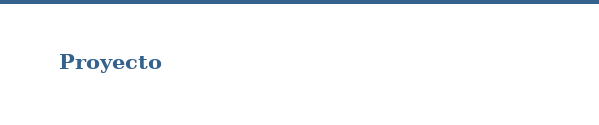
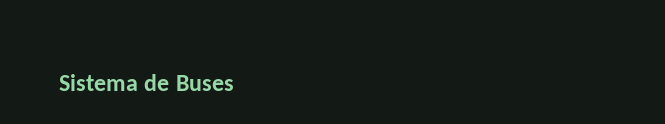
[59,54,162,73] Proyecto -> [59,74,234,91] Sistema de Buses

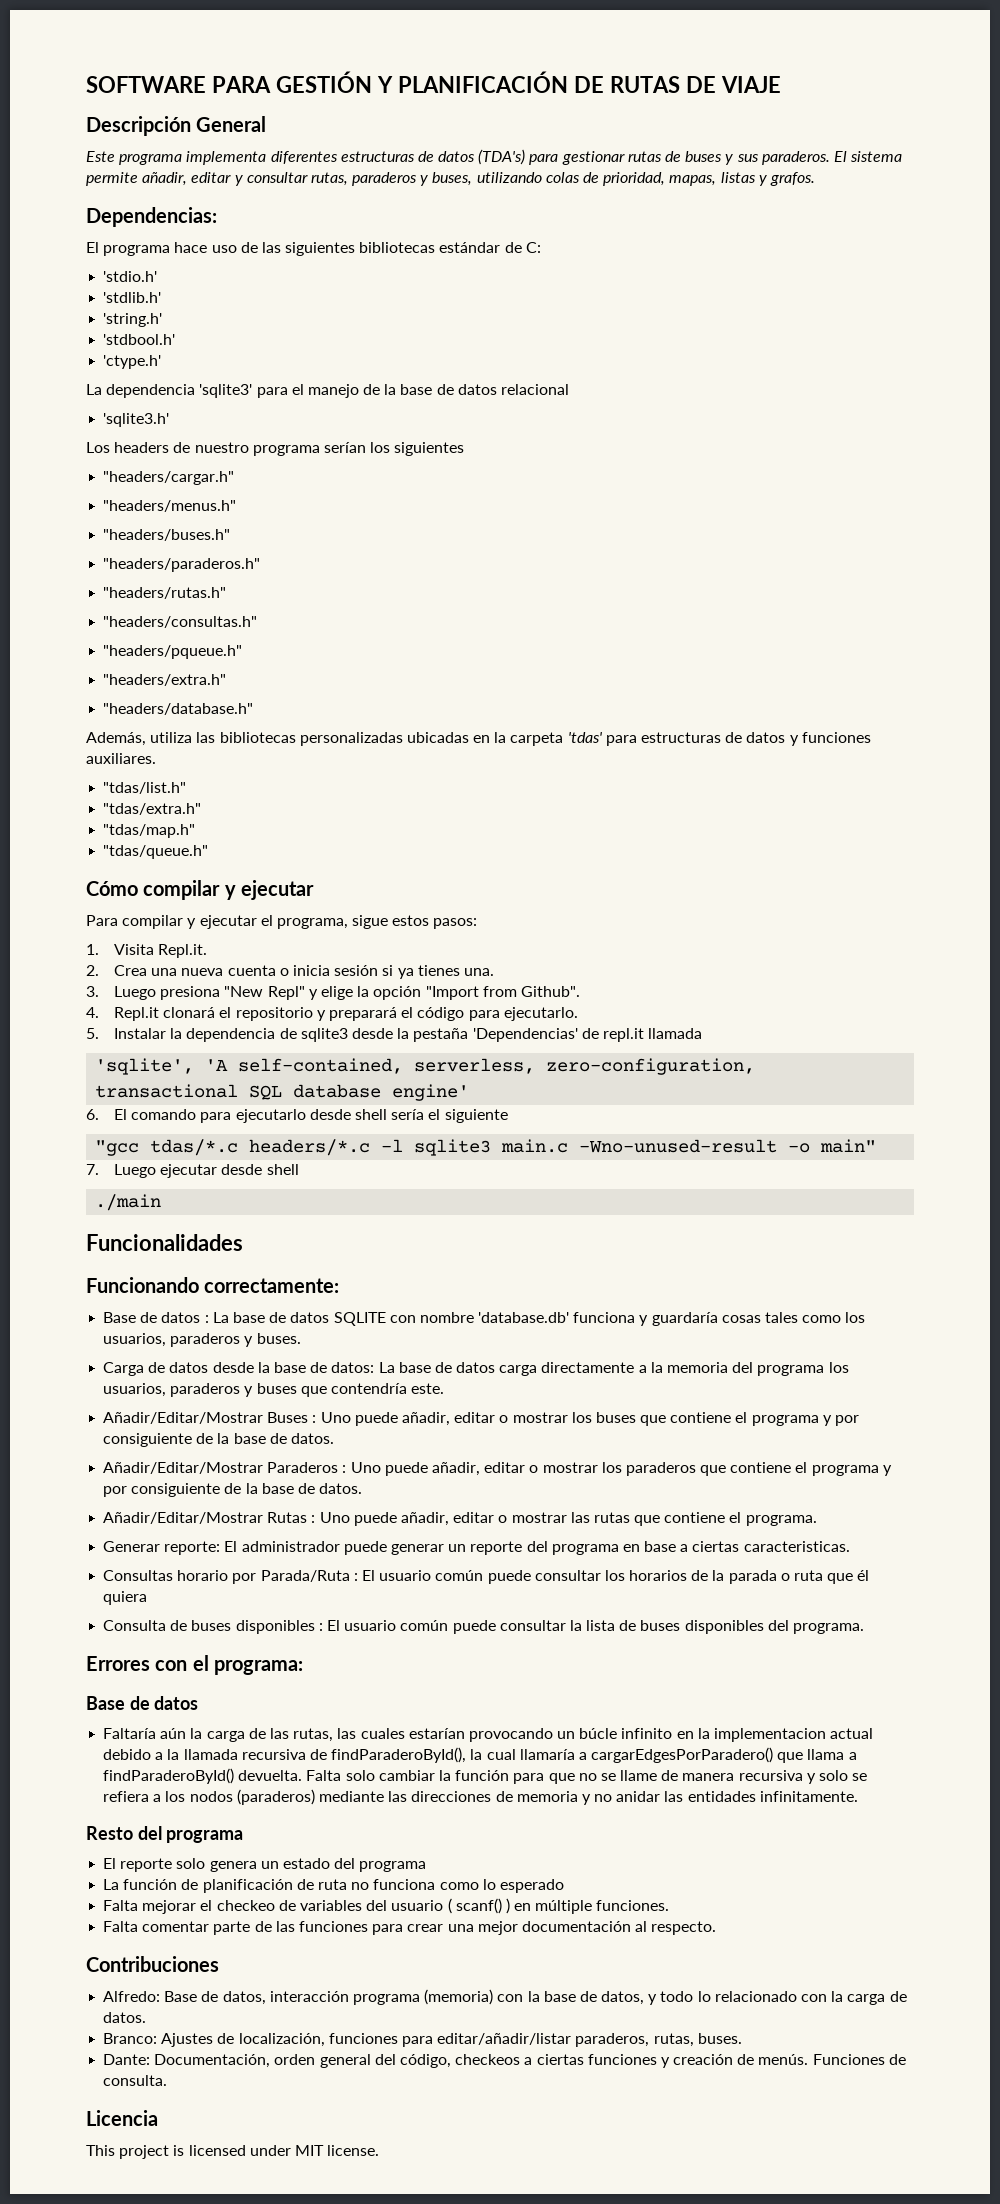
[59,74,234,91] Sistema de Buses -> [86,71,781,93] [86,116,267,136] [86,149,903,165] [86,172,815,186] [86,207,217,227] [86,242,541,256] [103,271,158,282] [103,292,162,303] [103,313,163,327] [103,334,176,345] [103,355,162,369] [86,384,570,398] [103,413,170,427] [86,442,465,456] [103,471,235,485] [103,500,237,512] [103,529,231,541] [103,558,261,572] [103,587,227,599] [103,616,258,628] [103,645,243,659] [103,674,227,686] [103,703,254,715] [86,732,871,746] [86,753,156,764] [103,782,187,794] [103,803,202,815] [103,824,196,838] [103,845,209,859] [86,880,314,900] [86,915,478,929] [86,944,208,958] [86,965,494,979] [86,986,580,1000] [86,1007,578,1021] [86,1028,703,1042] [95,1058,756,1075] [95,1084,470,1101] [86,1109,508,1123] [95,1139,877,1156] [86,1164,299,1178] [95,1194,162,1211] [86,1234,243,1251] [86,1277,340,1293] [103,1312,866,1326] [103,1333,301,1347] [103,1362,849,1376] [103,1383,445,1397] [103,1412,860,1426] [103,1433,334,1447] [103,1462,892,1476] [103,1483,363,1497] [103,1512,817,1526] [103,1541,850,1555] [103,1570,870,1584] [103,1591,148,1605] [103,1620,865,1634] [86,1655,303,1675] [86,1696,199,1710] [103,1728,874,1742] [103,1747,857,1763] [103,1768,868,1784] [103,1789,858,1805] [86,1826,244,1843] [103,1858,427,1872] [103,1879,564,1893] [103,1898,670,1914] [103,1921,717,1935] [86,1956,219,1972] [103,1989,907,2005] [103,2012,147,2023] [103,2033,742,2047] [103,2054,906,2068] [103,2075,168,2086] [86,2110,158,2126] [86,2145,380,2159] SOFTWARE PARA GESTIÓN Y PLANIFICACIÓN DE RUTAS DE VIAJE // Descripción General // Este programa implementa diferentes estructuras de datos (TDA's) para gestionar rutas de buses y sus paraderos. El sistema permite añadir, editar y consultar rutas, paraderos y buses, utilizando colas de prioridad, mapas, listas y grafos. // Dependencias: // El programa hace uso de las siguientes bibliotecas estándar de C: // 'stdio.h' // 'stdlib.h' // 'string.h' // 'stdbool.h' // 'ctype.h' // La dependencia 'sqlite3' para el manejo de la base de datos relacional // 'sqlite3.h' // Los headers de nuestro programa serían los siguientes // "headers/cargar.h" // "headers/menus.h" // "headers/buses.h" // "headers/paraderos.h" // "headers/rutas.h" // "headers/consultas.h" // "headers/pqueue.h" // "headers/extra.h" // "headers/database.h" // Además, utiliza las bibliotecas personalizadas ubicadas en la carpeta 'tdas' para estructuras de datos y funciones auxiliares. // "tdas/list.h" // "tdas/extra.h" // "tdas/map.h" // "tdas/queue.h" // Cómo compilar y ejecutar // Para compilar y ejecutar el programa, sigue estos pasos: // 1. Visita Repl.it. // 2. Crea una nueva cuenta o inicia sesión si ya tienes una. // 3. Luego presiona "New Repl" y elige la opción "Import from Github". // 4. Repl.it clonará el repositorio y preparará el código para ejecutarlo. // 5. Instalar la dependencia de sqlite3 desde la pestaña 'Dependencias' de repl.it llamada // 'sqlite', 'A self-contained, serverless, zero-configuration, transactional SQL database engine' // 6. El comando para ejecutarlo desde shell sería el siguiente // "gcc tdas/*.c headers/*.c -l sqlite3 main.c -Wno-unused-result -o main" // 7. Luego ejecutar desde shell // ./main // Funcionalidades // Funcionando correctamente: // Base de datos : La base de datos SQLITE con nombre 'database.db' funciona y guardaría cosas tales como los usuarios, paraderos y buses. // Carga de datos desde la base de datos: La base de datos carga directamente a la memoria del programa los usuarios, paraderos y buses que contendría este. // Añadir/Editar/Mostrar Buses : Uno puede añadir, editar o mostrar los buses que contiene el programa y por consiguiente de la base de datos. // Añadir/Editar/Mostrar Paraderos : Uno puede añadir, editar o mostrar los paraderos que contiene el programa y por consiguiente de la base de datos. // Añadir/Editar/Mostrar Rutas : Uno puede añadir, editar o mostrar las rutas que contiene el programa. // Generar reporte: El administrador puede generar un reporte del programa en base a ciertas caracteristicas. // Consultas horario por Parada/Ruta : El usuario común puede consultar los horarios de la parada o ruta que él quiera // Consulta de buses disponibles : El usuario común puede consultar la lista de buses disponibles del programa. // Errores con el programa: // Base de datos // Faltaría aún la carga de las rutas, las cuales estarían provocando un búcle infinito en la implementacion actual debido a la llamada recursiva de findParaderoById(), la cual llamaría a cargarEdgesPorParadero() que llama a findParaderoById() devuelta. Falta solo cambiar la función para que no se llame de manera recursiva y solo se refiera a los nodos (paraderos) mediante las direcciones de memoria y no anidar las entidades infinitamente. // Resto del programa // El reporte solo genera un estado del programa // La función de planificación de ruta no funciona como lo esperado // Falta mejorar el checkeo de variables del usuario ( scanf() ) en múltiple funciones. // Falta comentar parte de las funciones para crear una mejor documentación al respecto. // Contribuciones // Alfredo: Base de datos, interacción programa (memoria) con la base de datos, y todo lo relacionado con la carga de datos. // Branco: Ajustes de localización, funciones para editar/añadir/listar paraderos, rutas, buses. // Dante: Documentación, orden general del código, checkeos a ciertas funciones y creación de menús. Funciones de consulta. // Licencia // This project is licensed under MIT license.

